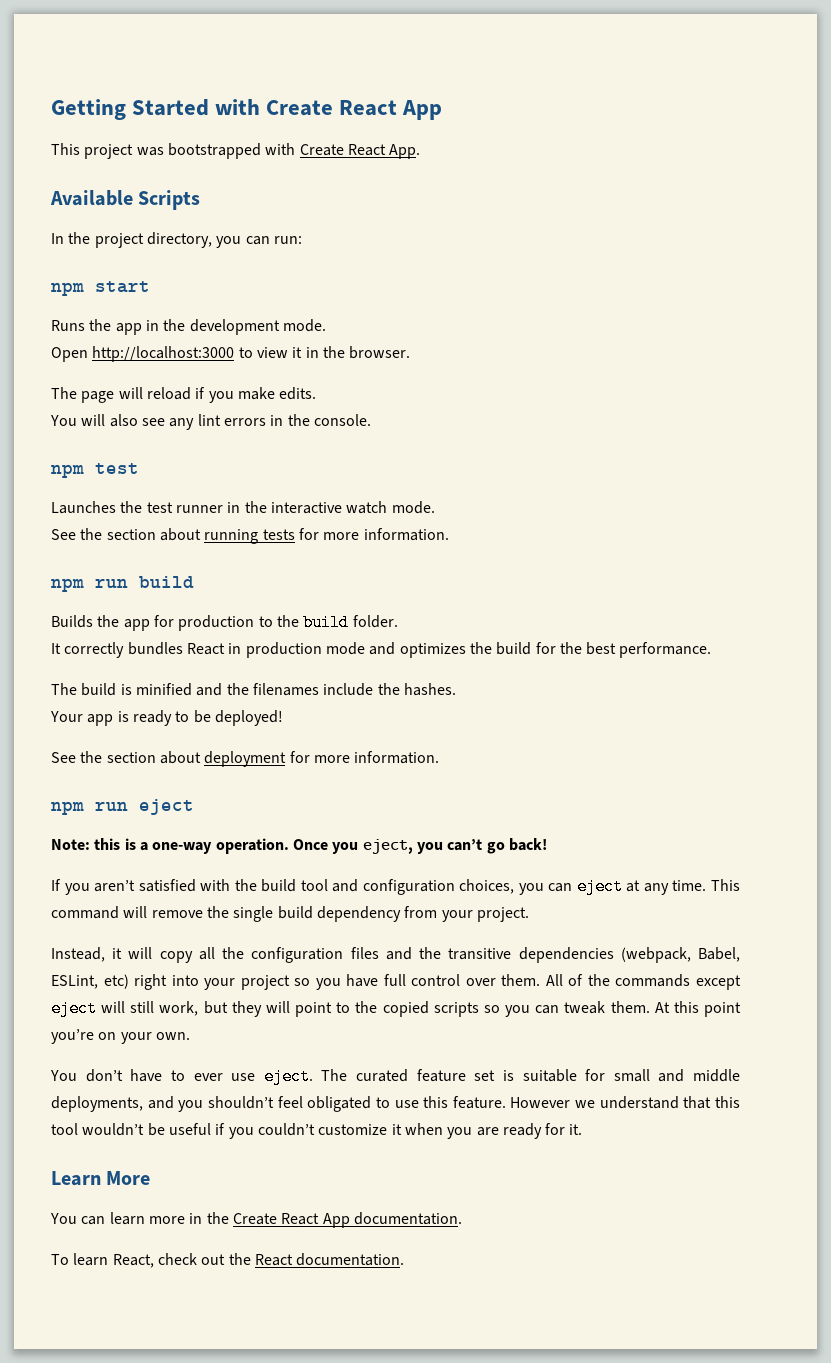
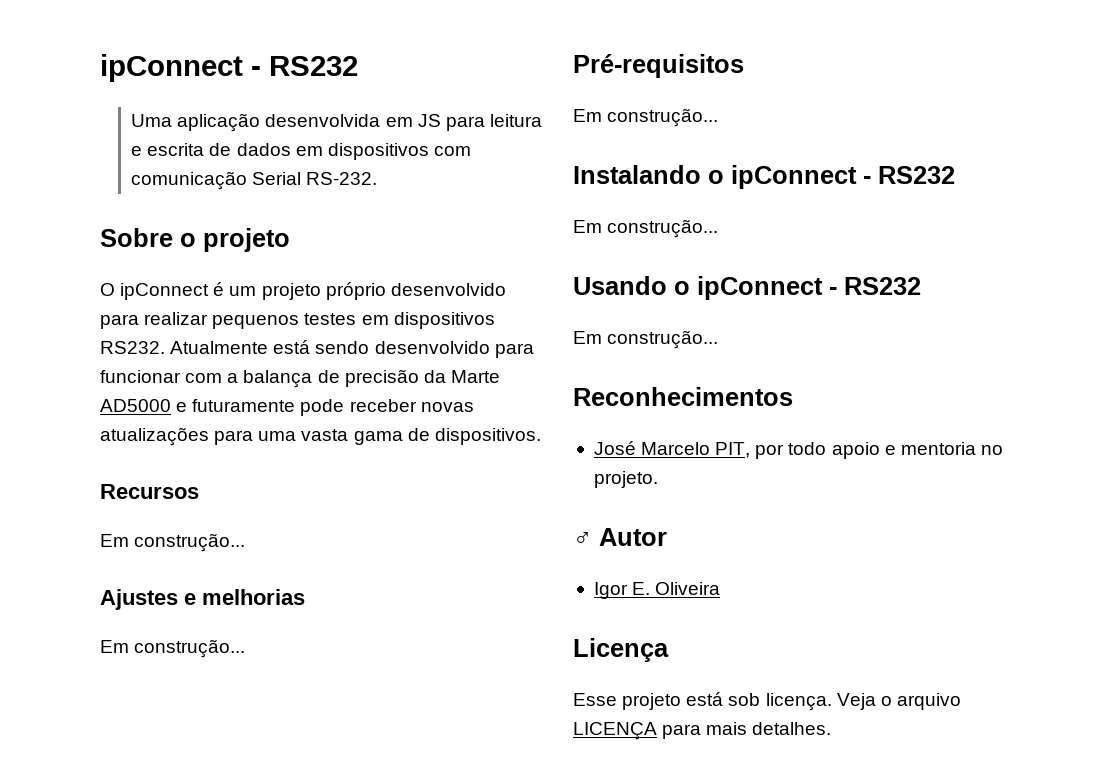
[51,99,443,120] [51,143,421,159] [50,190,201,210] [51,232,302,248] [51,281,150,296] [51,319,326,335] [51,346,411,362] [51,387,317,403] [50,414,371,430] [51,463,139,478] [51,501,435,514] [51,528,449,544] [51,576,194,592] [51,614,398,631] [51,642,712,658] [51,683,456,696] [50,710,283,726] [51,751,440,767] [51,799,194,815] [51,838,547,854] [51,878,740,895] [51,906,529,922] [51,947,740,963] [51,974,741,990] [51,1000,741,1017] [51,1029,190,1044] [50,1068,740,1085] [51,1096,740,1112] [51,1123,583,1139] [51,1171,151,1186] [50,1212,462,1228] [51,1253,405,1268] Getting Started with Create React App // This project was bootstrapped with Create React App. // Available Scripts // In the project directory, you can run: // npm start // Runs the app in the development mode. // Open http://localhost:3000 to view it in the browser. // The page will reload if you make edits. // You will also see any lint errors in the console. // npm test // Launches the test runner in the interactive watch mode. // See the section about running tests for more information. // npm run build // Builds the app for production to the build folder. // It correctly bundles React in production mode and optimizes the build for the best performance. // The build is minified and the filenames include the hashes. // Your app is ready to be deployed! // See the section about deployment for more information. // npm run eject // Note: this is a one-way operation. Once you eject, you can’t go back! // If you aren’t satisfied with the build tool and configuration choices, you can eject at any time. This command will remove the single build dependency from your project. // Instead, it will copy all the configuration files and the transitive dependencies (webpack, Babel, ESLint, etc) right into your project so you have full control over them. All of the commands except eject will still work, but they will point to the copied scripts so you can tweak them. At this point you’re on your own. // You don’t have to ever use eject. The curated feature set is suitable for small and middle deployments, and you shouldn’t feel obligated to use this feature. However we understand that this tool wouldn’t be useful if you couldn’t customize it when you are ready for it. // Learn More // You can learn more in the Create React App documentation. // To learn React, check out the React documentation. -> [100,54,358,82] [131,113,542,132] [131,143,471,160] [131,171,378,190] [100,228,290,252] [100,282,506,300] [100,312,495,329] [100,340,534,358] [100,369,500,388] [100,399,474,416] [100,427,541,446] [100,484,199,499] [100,533,246,552] [100,589,305,610] [100,639,246,658] [573,54,744,78] [573,108,719,127] [573,165,955,189] [573,219,719,238] [573,276,921,300] [573,330,719,349] [573,387,793,406] [593,441,1003,459] [593,471,658,488] [573,528,667,546] [593,582,721,599] [573,638,669,662] [573,692,961,711] [573,722,832,740] ipConnect - RS232 // Uma aplicação desenvolvida em JS para leitura e escrita de dados em dispositivos com comunicação Serial RS-232. // Sobre o projeto // O ipConnect é um projeto próprio desenvolvido para realizar pequenos testes em dispositivos RS232. Atualmente está sendo desenvolvido para funcionar com a balança de precisão da Marte AD5000 e futuramente pode receber novas atualizações para uma vasta gama de dispositivos. // Recursos // Em construção... // Ajustes e melhorias // Em construção... // Pré-requisitos // Em construção... // Instalando o ipConnect - RS232 // Em construção... // Usando o ipConnect - RS232 // Em construção... // Reconhecimentos // José Marcelo PIT, por todo apoio e mentoria no projeto. // ♂ Autor // Igor E. Oliveira // Licença // Esse projeto está sob licença. Veja o arquivo LICENÇA para mais detalhes.

